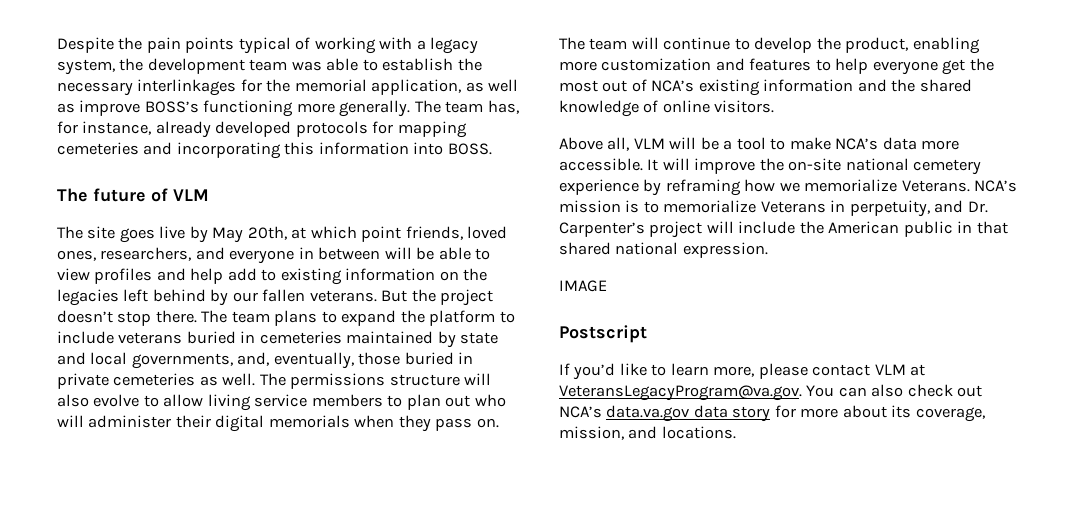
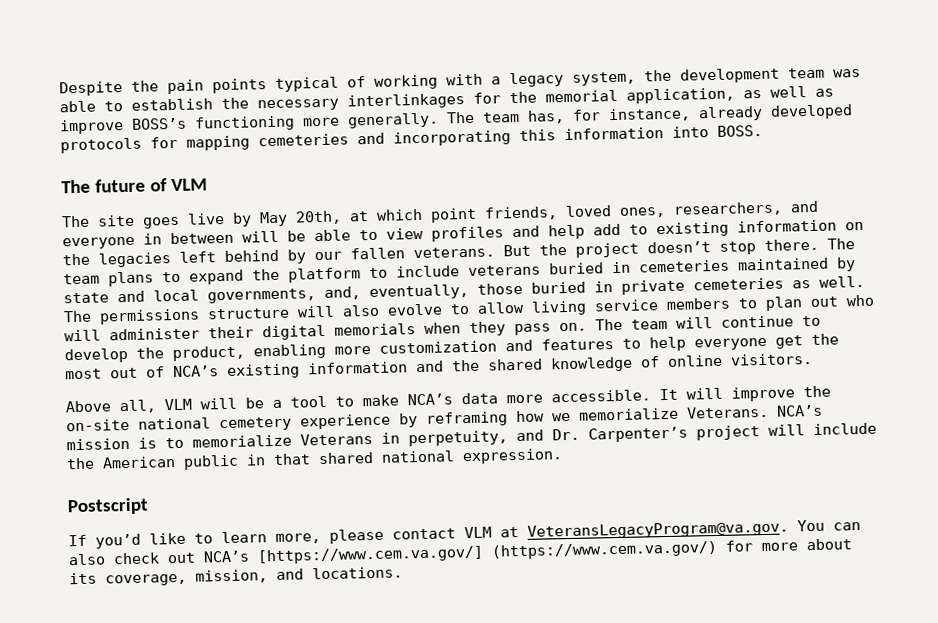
[559,280,607,292] // IMAGE -> (563, 456) none
[606,405,771,422] data.va.gov data story -> [257,540,718,565] [https://www.cem.va.gov/] (https://www.cem.va.gov/)

